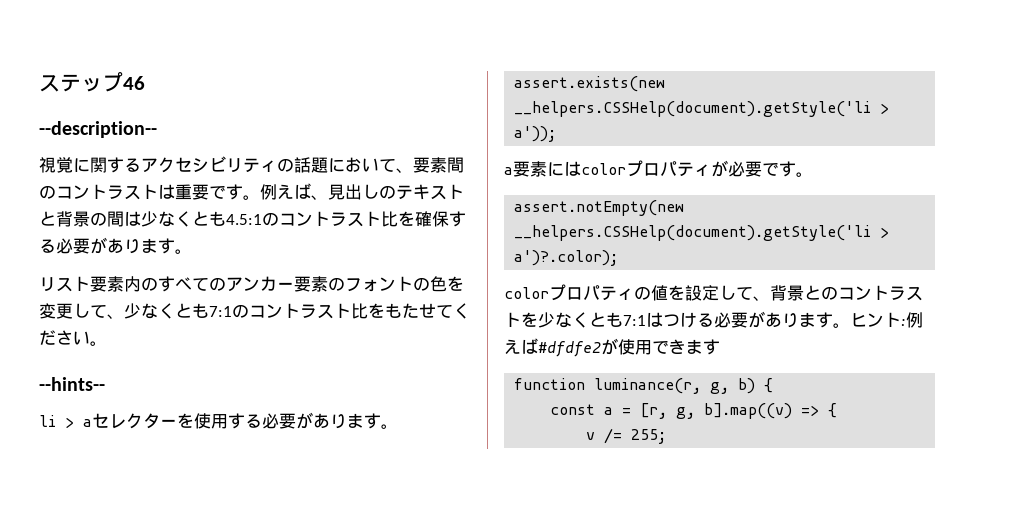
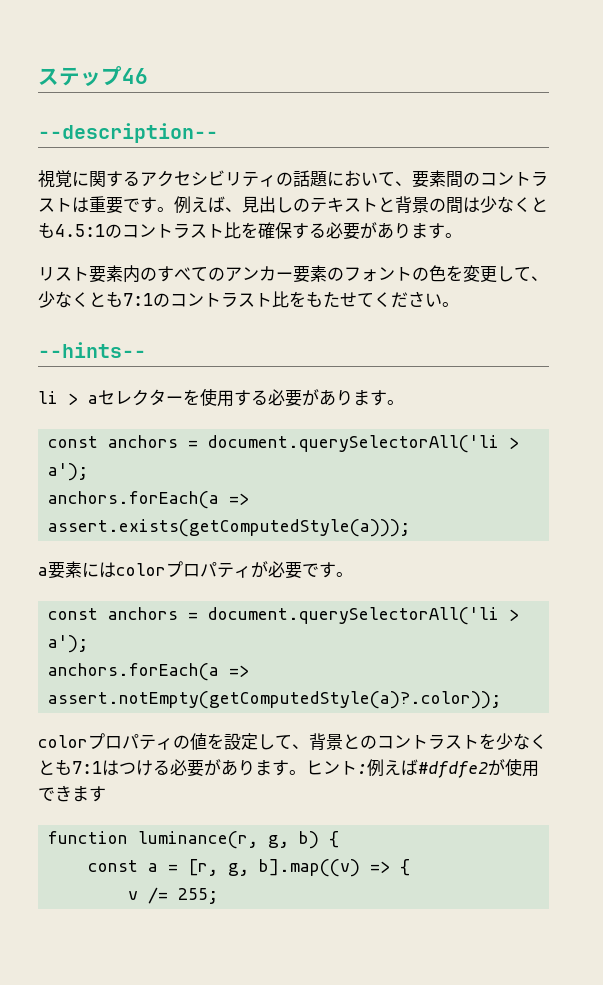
[514,76,666,92] [514,101,890,117] [514,126,557,142] assert.exists(new __helpers.CSSHelp(document).getStyle('li > a')); -> [48,435,520,453] [48,463,89,481] [48,491,250,509] [48,519,411,537] const anchors = document.querySelectorAll('li > a'); // anchors.forEach(a => assert.exists(getComputedStyle(a)));
[514,200,685,216] [514,225,890,241] [514,250,619,266] assert.notEmpty(new __helpers.CSSHelp(document).getStyle('li > a')?.color); -> [48,607,520,625] [48,635,89,653] [48,663,250,681] [48,691,502,709] const anchors = document.querySelectorAll('li > a'); // anchors.forEach(a => assert.notEmpty(getComputedStyle(a)?.color));

